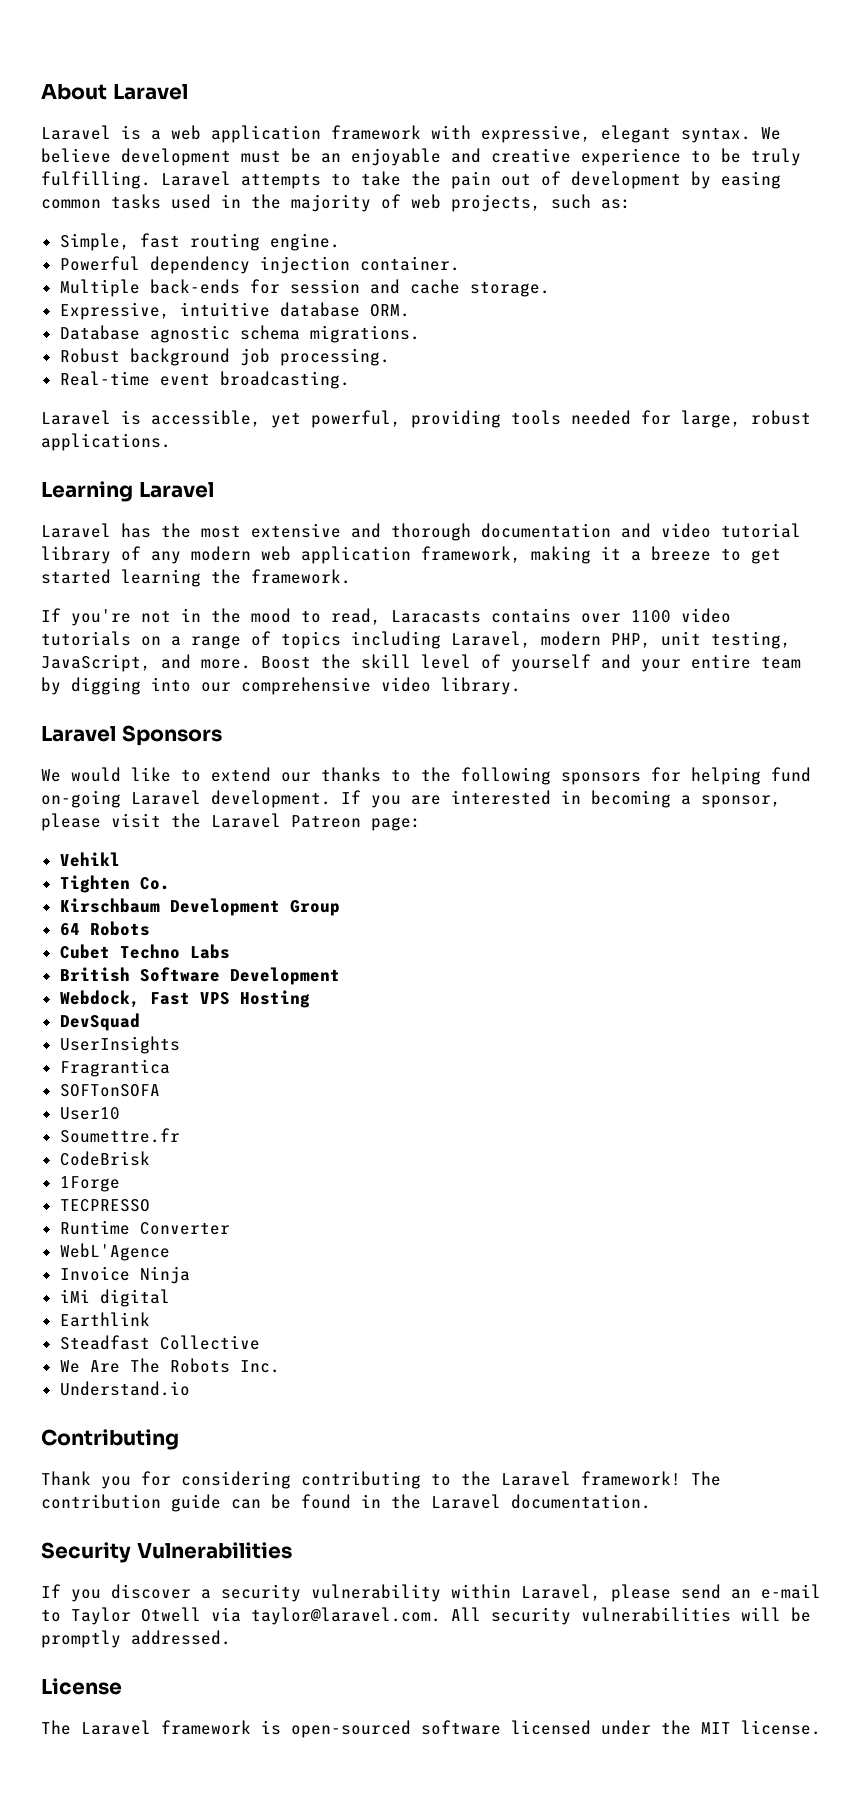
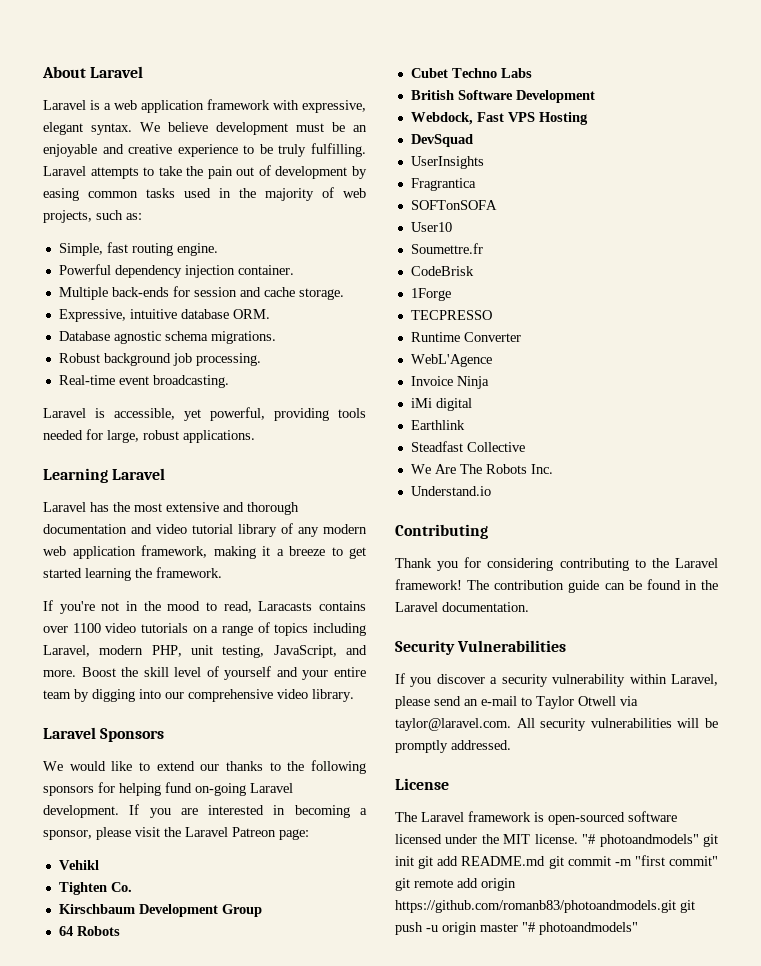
(821, 1727) none -> [582,834,718,847] [395,855,718,869] [395,878,516,891] [395,900,695,913] [395,922,638,935] "# photoandmodels" git init git add README.md git commit -m "first commit" git remote add origin https://github.com/romanb83/photoandmodels.git git push -u origin master "# photoandmodels"

